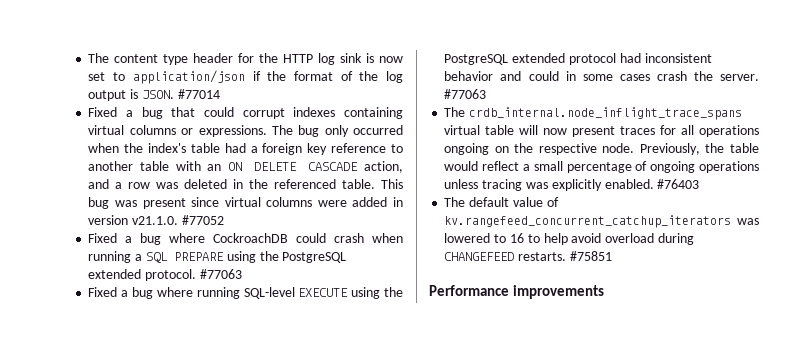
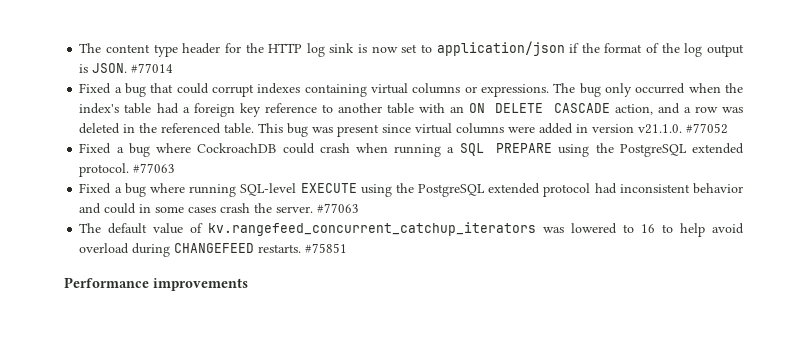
[444,107,743,120] [444,125,759,137] [444,143,759,155] [444,161,759,173] [444,179,700,191] // The crdb_internal.node_inflight_trace_spans virtual table will now present traces for all operations ongoing on the respective node. Previously, the table would reflect a small percentage of ongoing operations unless tracing was explicitly enabled. #76403 -> (360, 208) none

